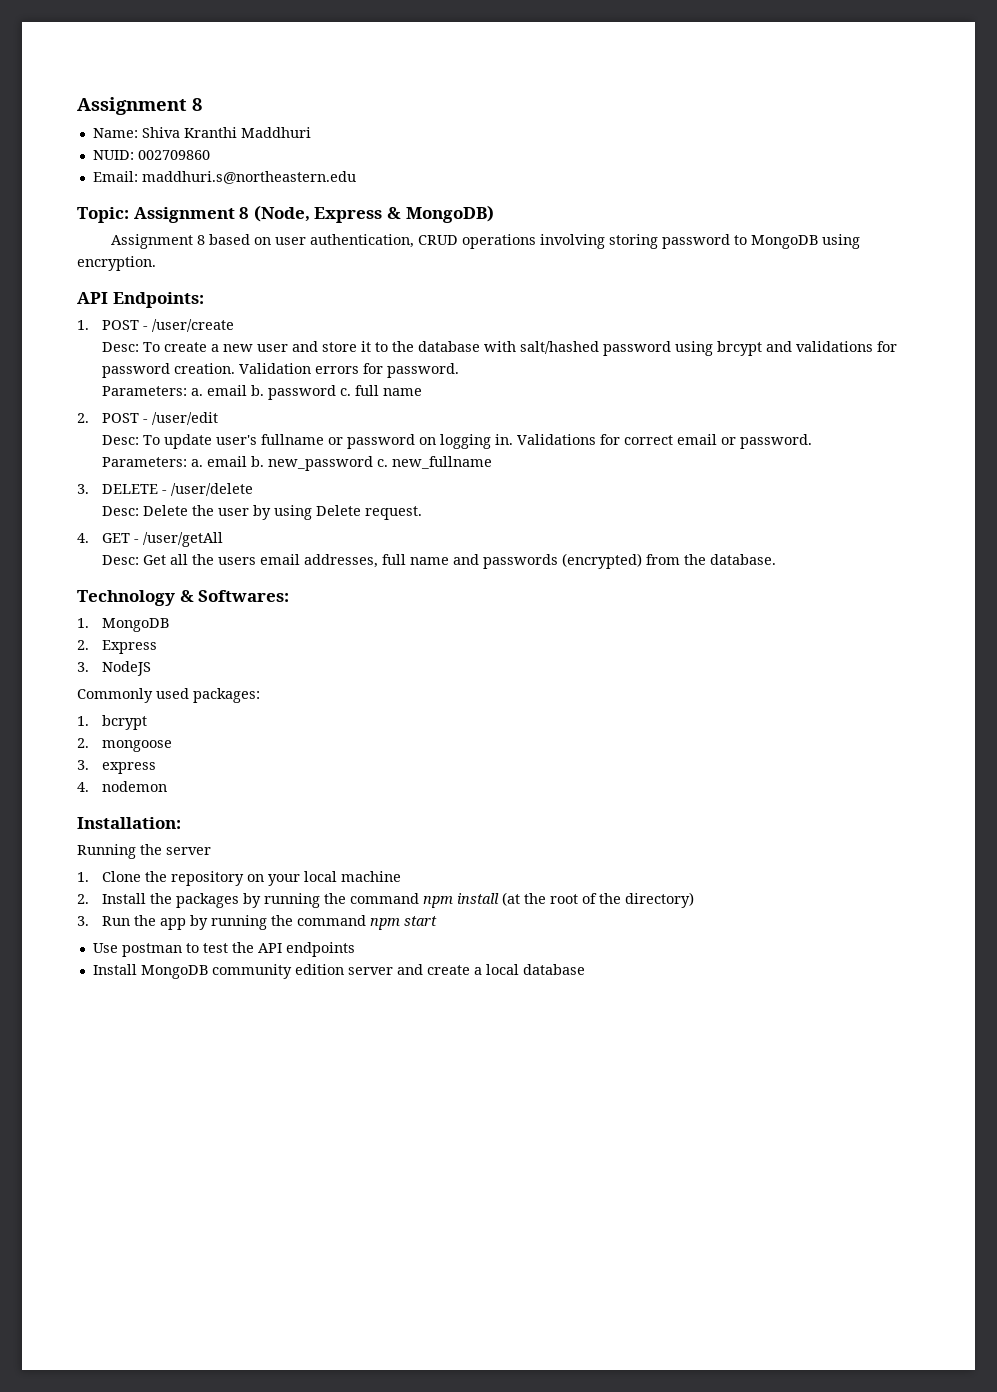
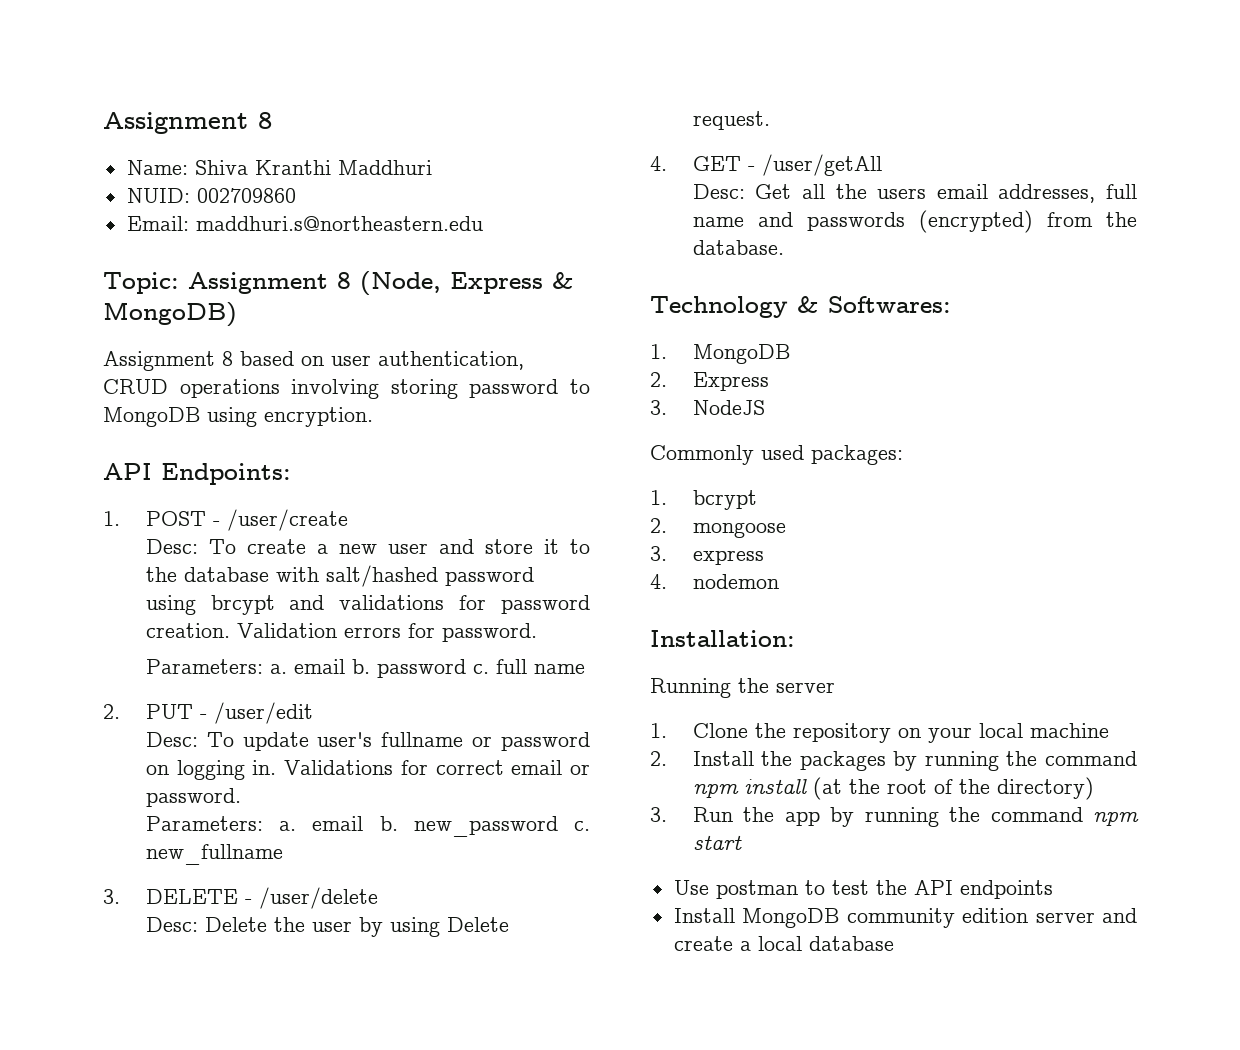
[101,413,139,423] POST -> [145,704,193,719] PUT

